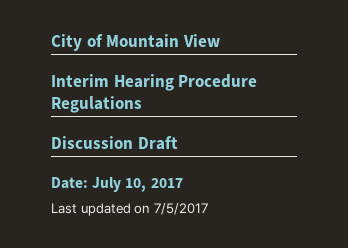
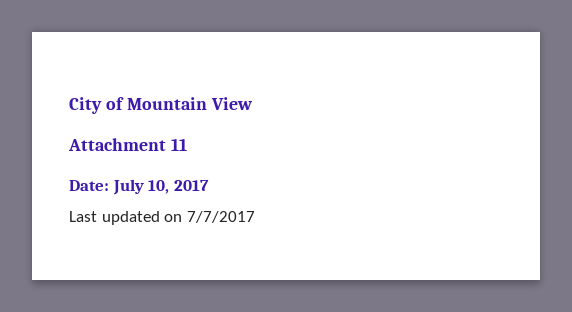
[51,74,258,91] [51,96,142,113] [51,136,178,150] Interim Hearing Procedure Regulations // Discussion Draft -> [68,138,187,151] Attachment 11
[153,203,208,215] 7/5/2017 -> [186,211,255,223] 7/7/2017

